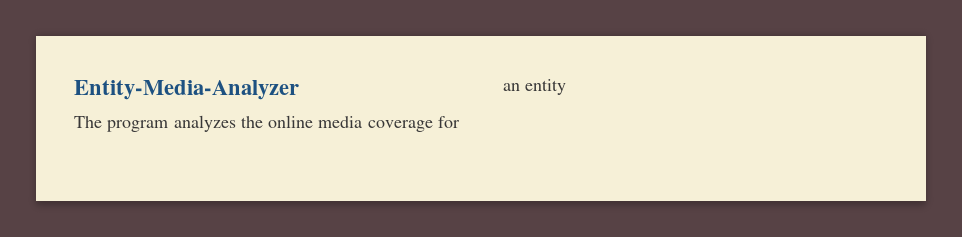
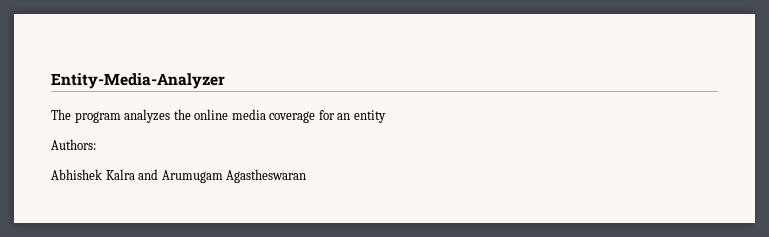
(566, 87) none -> [51,139,96,150] [51,169,307,183] // Authors: // Abhishek Kalra and Arumugam Agastheswaran

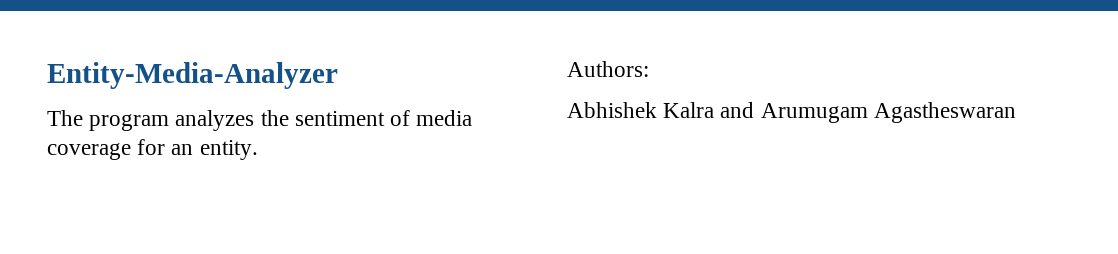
[194,109,229,120] online -> [294,110,411,126] sentiment of
[353,110,386,123] entity -> [199,140,258,160] entity.

